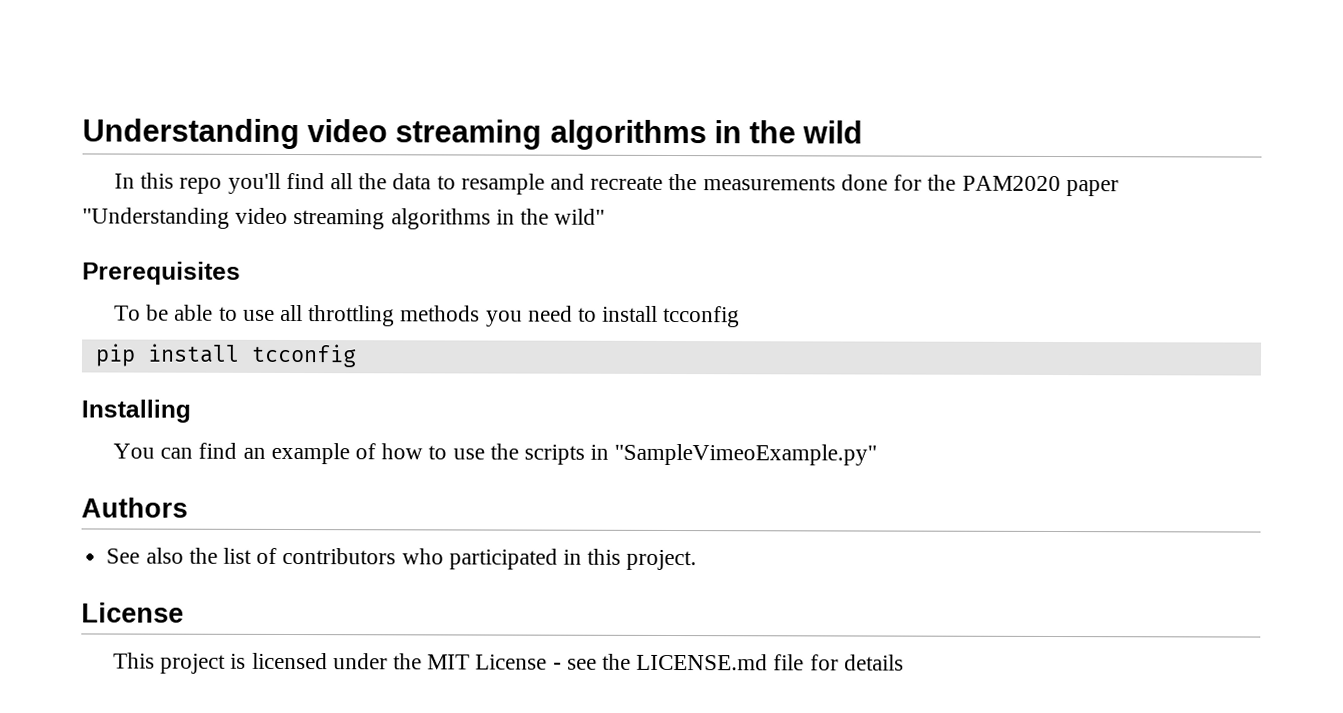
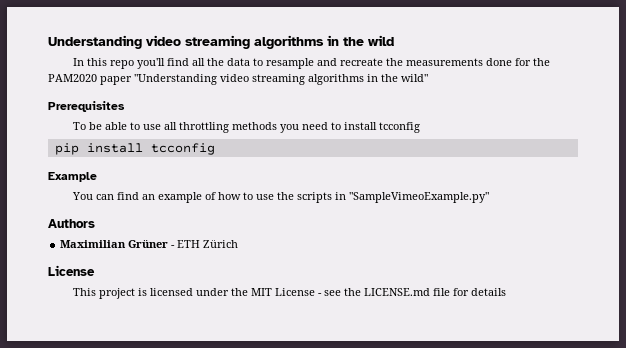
[81,399,191,423] Installing -> [48,172,97,182] Example
[106,547,698,571] See also the list of contributors who participated in this project. -> [60,240,239,248] Maximilian Grüner - ETH Zürich

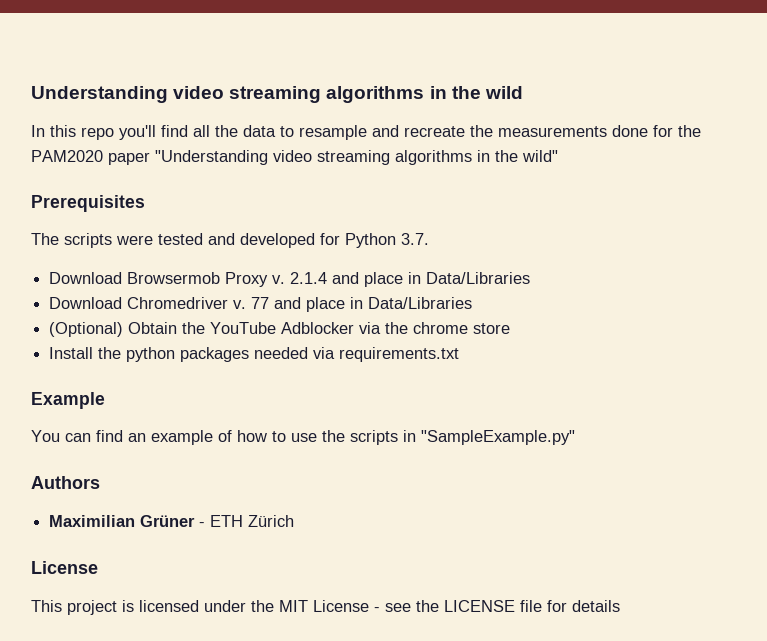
[72,122,420,133] [54,143,215,155] To be able to use all throttling methods you need to install tcconfig // pip install tcconfig -> [31,233,429,248] [49,272,531,287] [49,297,473,312] [49,322,511,337] [49,347,460,362] The scripts were tested and developed for Python 3.7. // Download Browsermob Proxy v. 2.1.4 and place in Data/Libraries // Download Chromedriver v. 77 and place in Data/Libraries // (Optional) Obtain the YouTube Adblocker via the chrome store // Install the python packages needed via requirements.txt
[348,192,489,203] "SampleVimeoExample.py" -> [421,430,575,445] "SampleExample.py"
[363,288,430,296] LICENSE.md -> [444,600,515,612] LICENSE

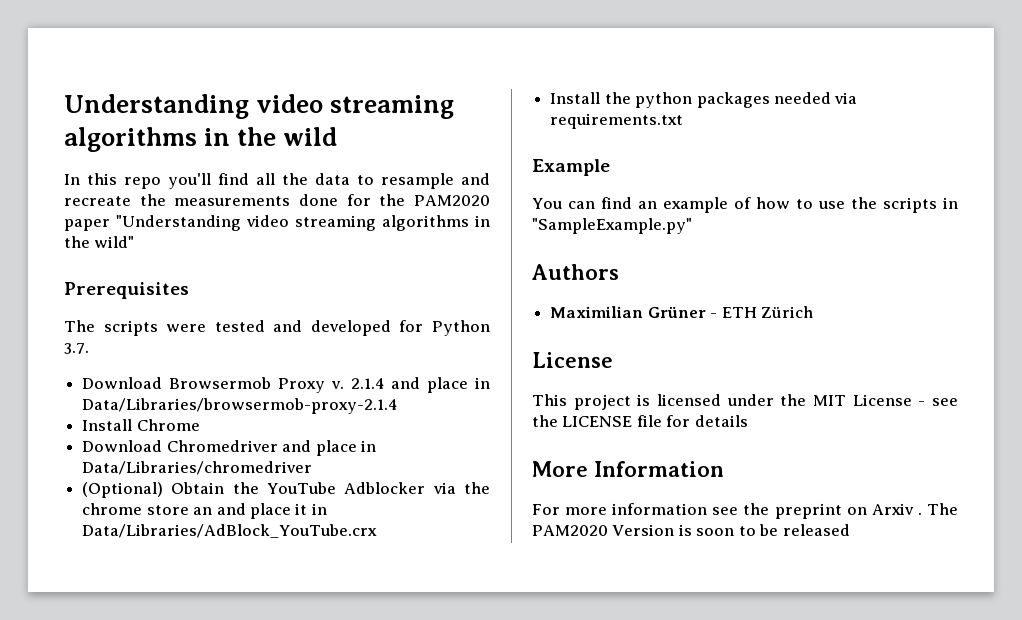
[426,272,531,284] Data/Libraries -> [82,398,399,414] [82,419,200,431] Data/Libraries/browsermob-proxy-2.1.4 // Install Chrome
[233,297,473,312] v. 77 and place in Data/Libraries -> [282,440,376,456] [82,461,313,475] and place in Data/Libraries/chromedriver
(511, 328) none -> [193,503,327,519] [82,524,378,538] an and place it in Data/Libraries/AdBlock_YouTube.crx
(620, 606) none -> [532,461,724,477] [532,503,958,519] [532,524,850,536] // More Information // For more information see the preprint on Arxiv . The PAM2020 Version is soon to be released

